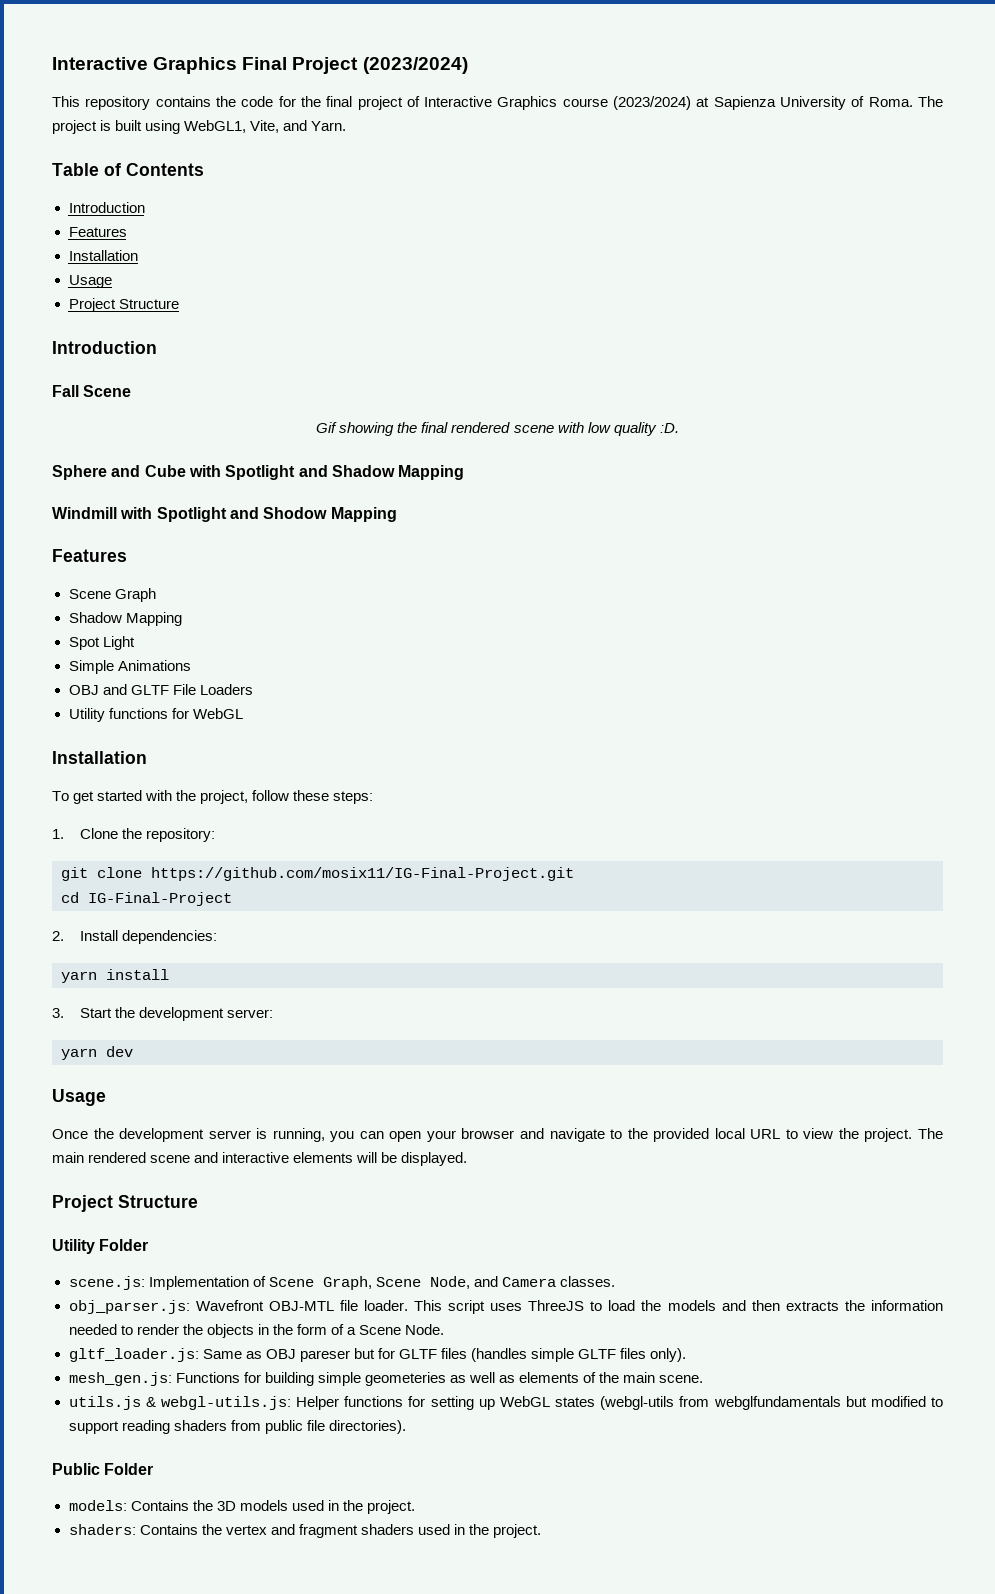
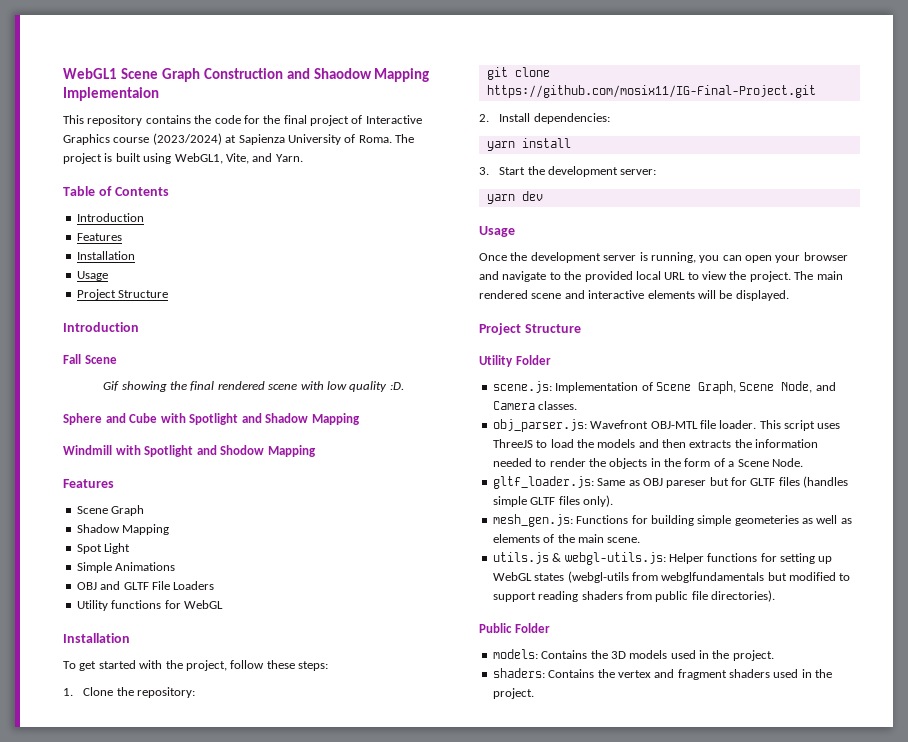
[52,57,468,74] Interactive Graphics Final Project (2023/2024) -> [63,68,430,82] [63,87,159,101] WebGL1 Scene Graph Construction and Shaodow Mapping Implementaion
[61,892,232,906] // cd IG-Final-Project -> (816, 91) none

